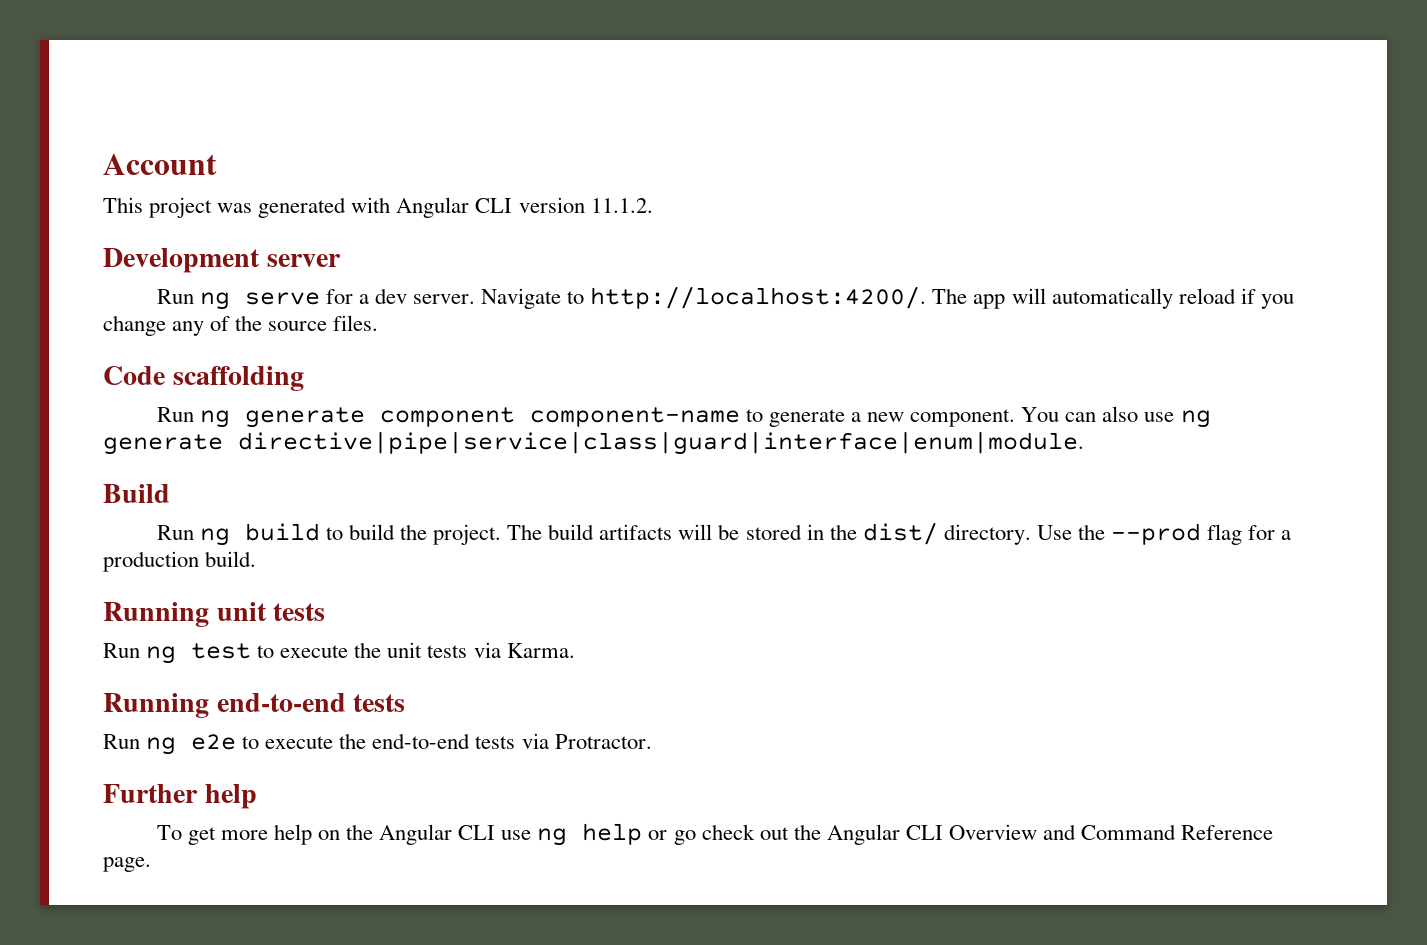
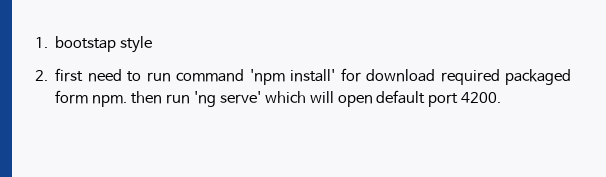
[103,154,217,175] [103,197,653,218] [103,248,341,273] [156,286,1294,310] [103,315,379,336] [103,366,304,391] [156,406,1211,428] [103,431,1084,455] [103,484,170,503] [156,522,1292,546] [103,551,257,572] [103,602,326,627] [103,642,575,664] [103,693,406,718] [103,733,652,755] [103,784,257,809] [156,823,1274,846] [103,857,151,872] Account // This project was generated with Angular CLI version 11.1.2. // Development server // Run ng serve for a dev server. Navigate to http://localhost:4200/. The app will automatically reload if you change any of the source files. // Code scaffolding // Run ng generate component component-name to generate a new component. You can also use ng generate directive|pipe|service|class|guard|interface|enum|module. // Build // Run ng build to build the project. The build artifacts will be stored in the dist/ directory. Use the --prod flag for a production build. // Running unit tests // Run ng test to execute the unit tests via Karma. // Running end-to-end tests // Run ng e2e to execute the end-to-end tests via Protractor. // Further help // To get more help on the Angular CLI use ng help or go check out the Angular CLI Overview and Command Reference page. -> [35,36,153,53] [35,68,571,85] [55,90,502,107] 1. bootstap style // 2. first need to run command 'npm install' for download required packaged form npm. then run 'ng serve' which will open default port 4200.

